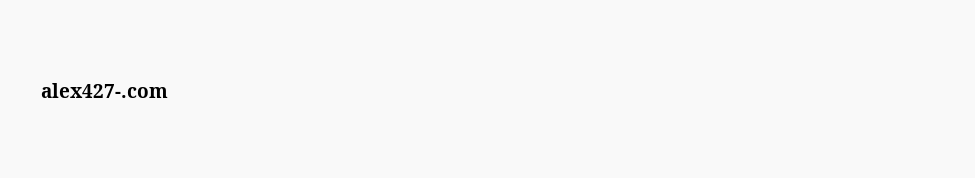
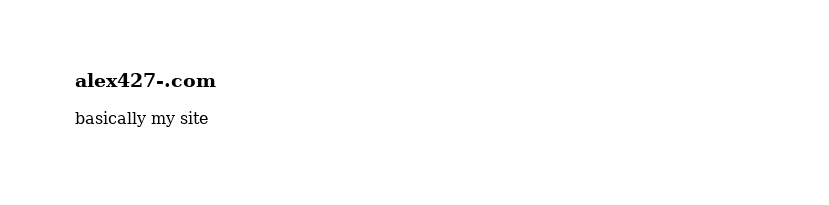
(168, 90) none -> [75,111,208,127] // basically my site

